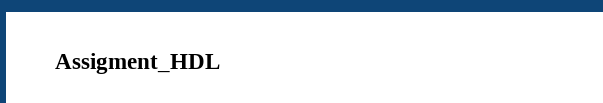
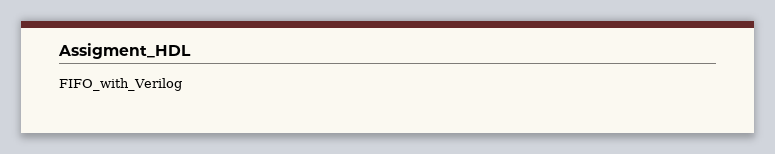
(220, 63) none -> [59,78,182,91] // FIFO_with_Verilog

